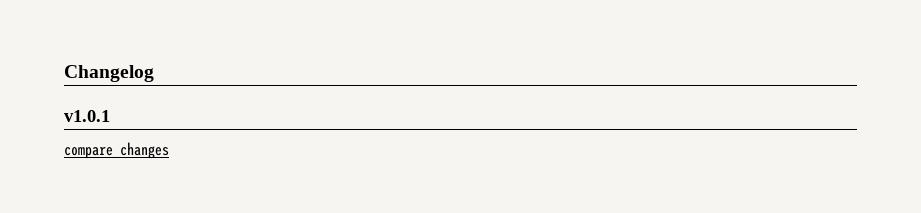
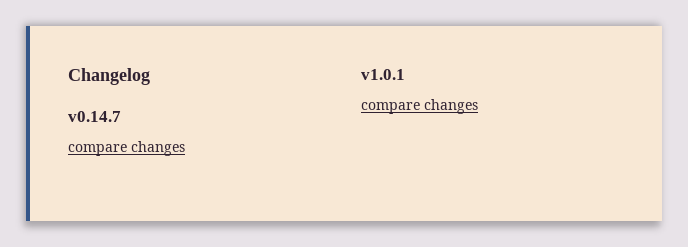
(154, 73) none -> [68,111,121,122] [68,141,185,156] // v0.14.7 // compare changes

